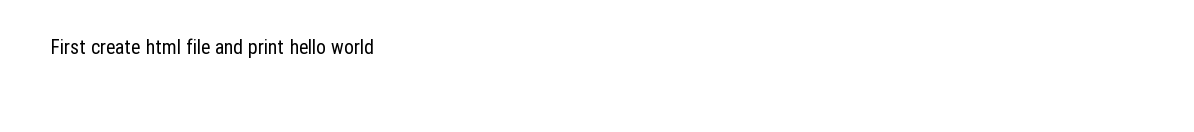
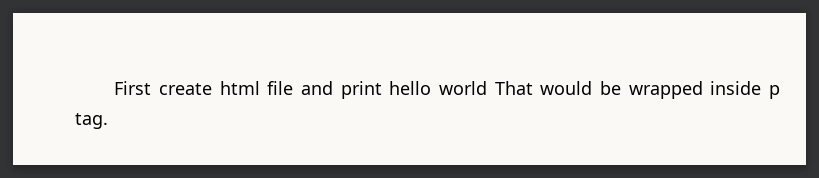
(374, 46) none -> [494,81,780,99] [75,113,108,129] That would be wrapped inside p tag.

